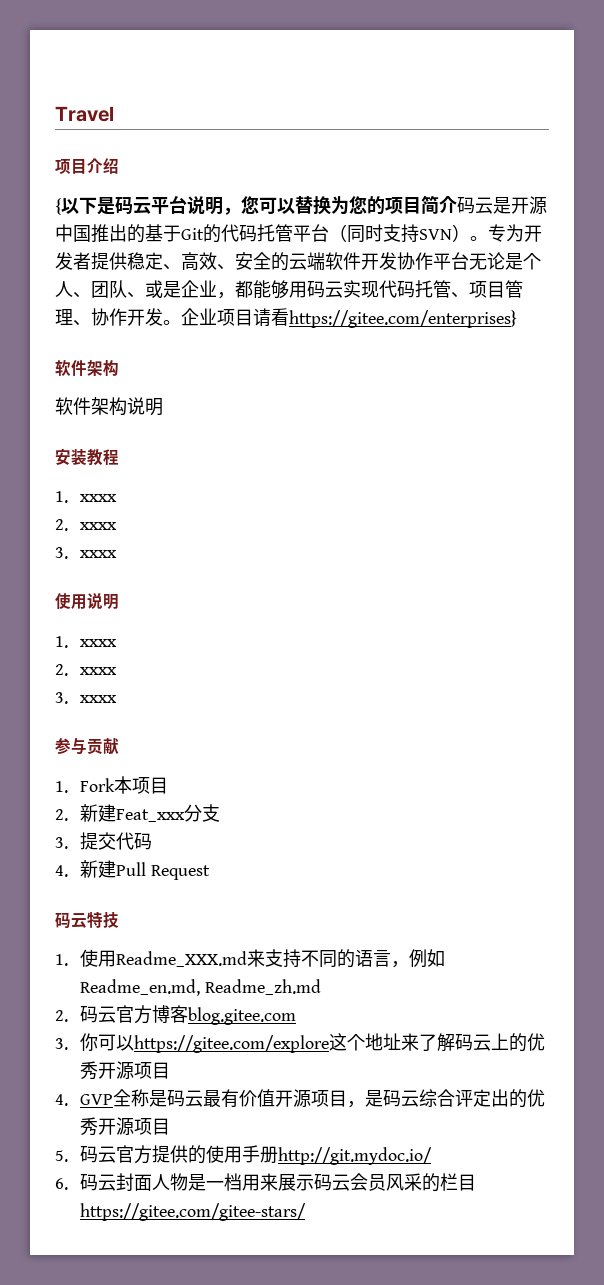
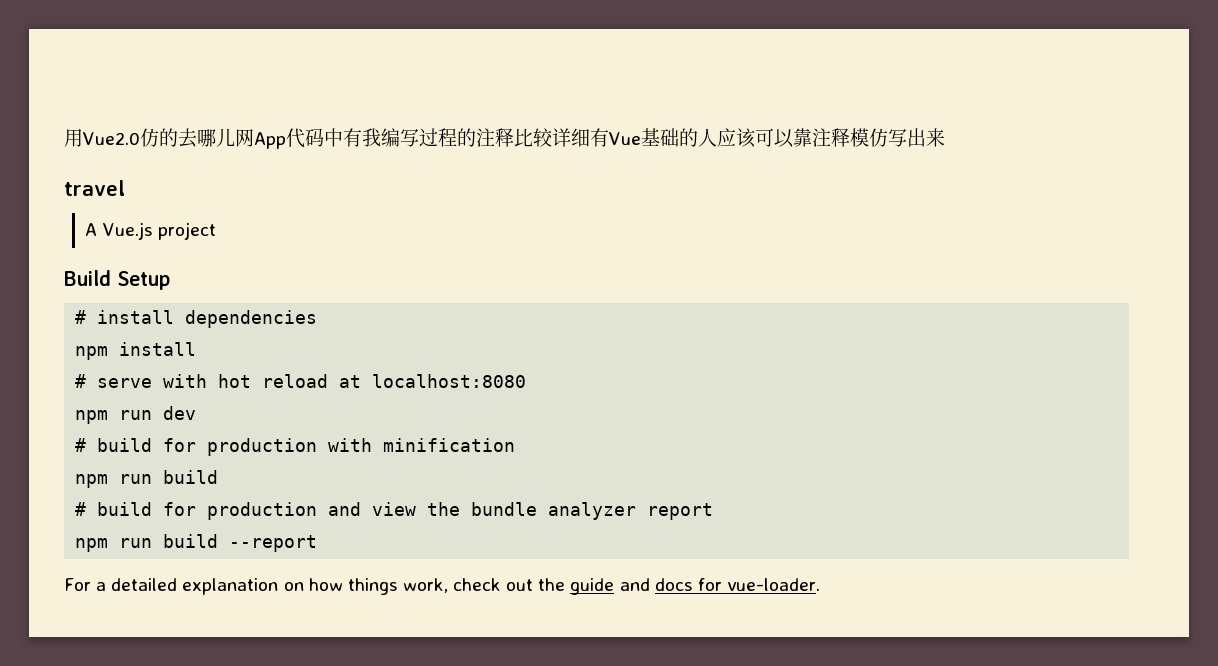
[55,106,114,122] [55,158,119,175] [55,195,547,215] [55,224,542,243] [55,252,541,271] [55,280,523,299] [55,308,517,328] [55,359,119,377] [55,397,163,416] [55,448,119,466] [55,491,117,503] [55,519,117,531] [55,547,117,559] [55,593,119,610] [55,636,117,648] [55,664,117,676] [55,692,117,704] [55,738,119,755] [55,776,168,794] [55,804,220,822] [55,832,152,850] [55,860,210,880] [55,911,119,929] [55,949,445,968] [79,979,321,996] [55,1005,296,1025] [55,1033,545,1053] [79,1061,170,1080] [55,1089,545,1108] [79,1117,170,1136] [55,1145,432,1165] [55,1173,476,1192] [79,1203,306,1221] Travel // 项目介绍 // {以下是码云平台说明，您可以替换为您的项目简介码云是开源中国推出的基于Git的代码托管平台（同时支持SVN）。专为开发者提供稳定、高效、安全的云端软件开发协作平台无论是个人、团队、或是企业，都能够用码云实现代码托管、项目管理、协作开发。企业项目请看https://gitee.com/enterprises} // 软件架构 // 软件架构说明 // 安装教程 // 1. xxxx // 2. xxxx // 3. xxxx // 使用说明 // 1. xxxx // 2. xxxx // 3. xxxx // 参与贡献 // 1. Fork本项目 // 2.新建Feat_xxx分支 // 3.提交代码 // 4.新建Pull Request // 码云特技 // 1.使用Readme_XXX.md来支持不同的语言，例如Readme_en.md, Readme_zh.md // 2.码云官方博客blog.gitee.com // 3.你可以https://gitee.com/explore这个地址来了解码云上的优秀开源项目 // 4. GVP全称是码云最有价值开源项目，是码云综合评定出的优秀开源项目 // 5.码云官方提供的使用手册http://git.mydoc.io/ // 6.码云封面人物是一档用来展示码云会员风采的栏目https://gitee.com/gitee-stars/ -> [64,128,945,149] [64,180,125,196] [85,222,216,240] [64,270,170,290] [75,310,318,328] [75,342,197,360] [75,374,527,388] [75,406,197,424] [75,438,516,456] [75,470,219,488] [75,502,714,520] [75,534,318,552] [64,578,820,595] 用Vue2.0仿的去哪儿网App代码中有我编写过程的注释比较详细有Vue基础的人应该可以靠注释模仿写出来 // travel // A Vue.js project // Build Setup // # install dependencies // npm install // # serve with hot reload at localhost:8080 // npm run dev // # build for production with minification // npm run build // # build for production and view the bundle analyzer report // npm run build --report // For a detailed explanation on how things work, check out the guide and docs for vue-loader.

